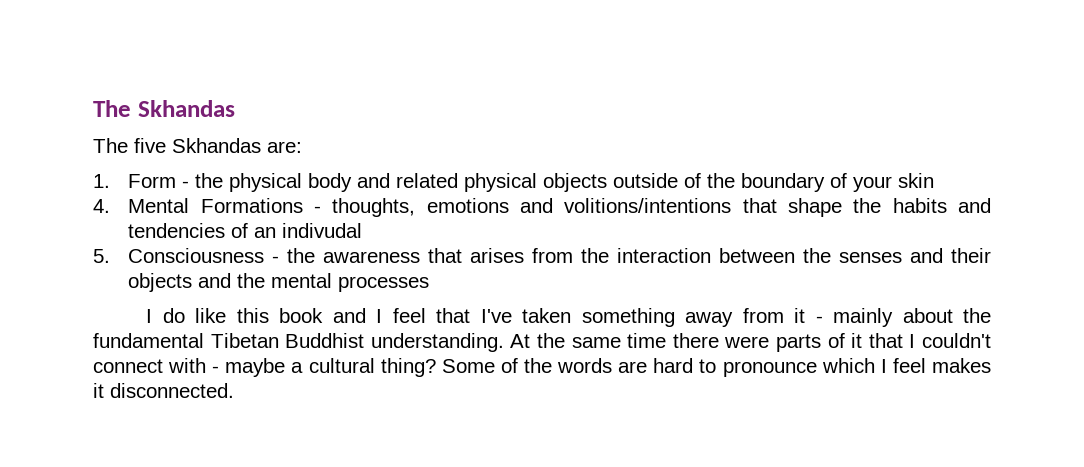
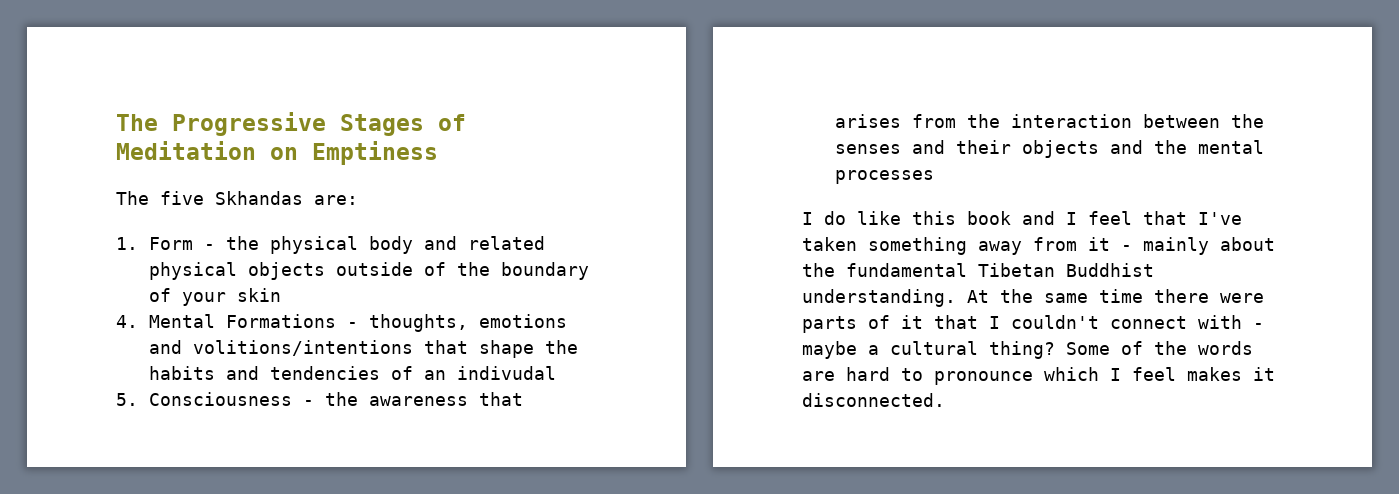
[93,100,235,117] The Skhandas -> [116,112,466,136] [116,141,438,165] The Progressive Stages of Meditation on Emptiness

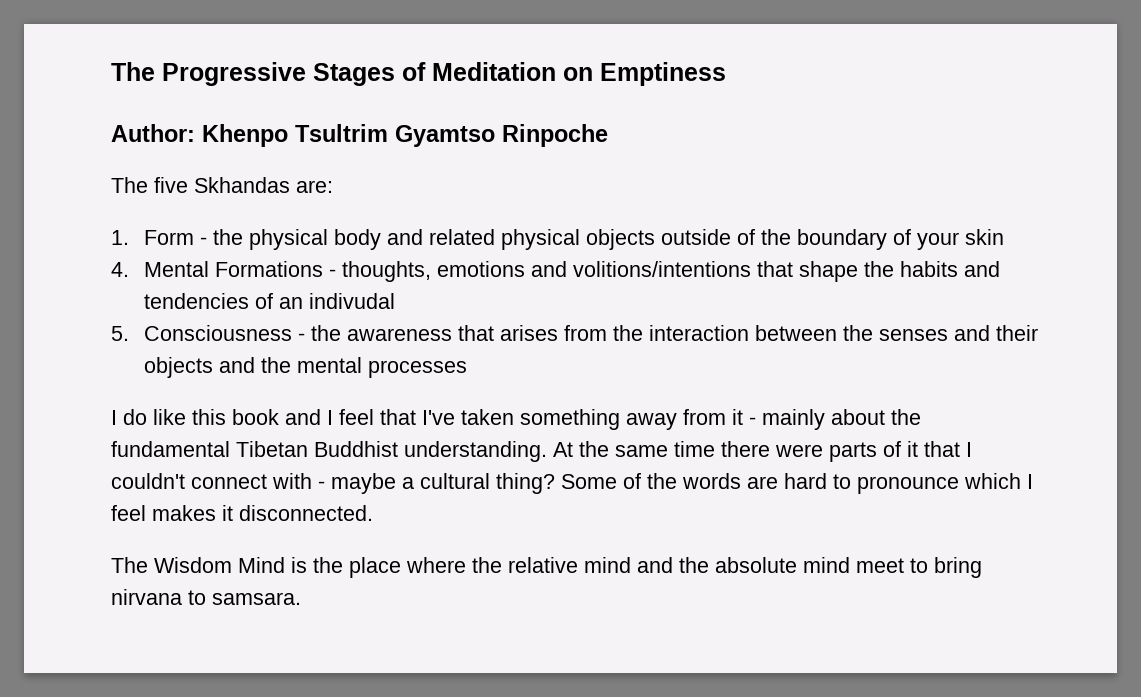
(438, 153) none -> [111,124,608,147] // Author: Khenpo Tsultrim Gyamtso Rinpoche
(945, 400) none -> [111,557,982,578] [111,589,301,605] // The Wisdom Mind is the place where the relative mind and the absolute mind meet to bring nirvana to samsara.

